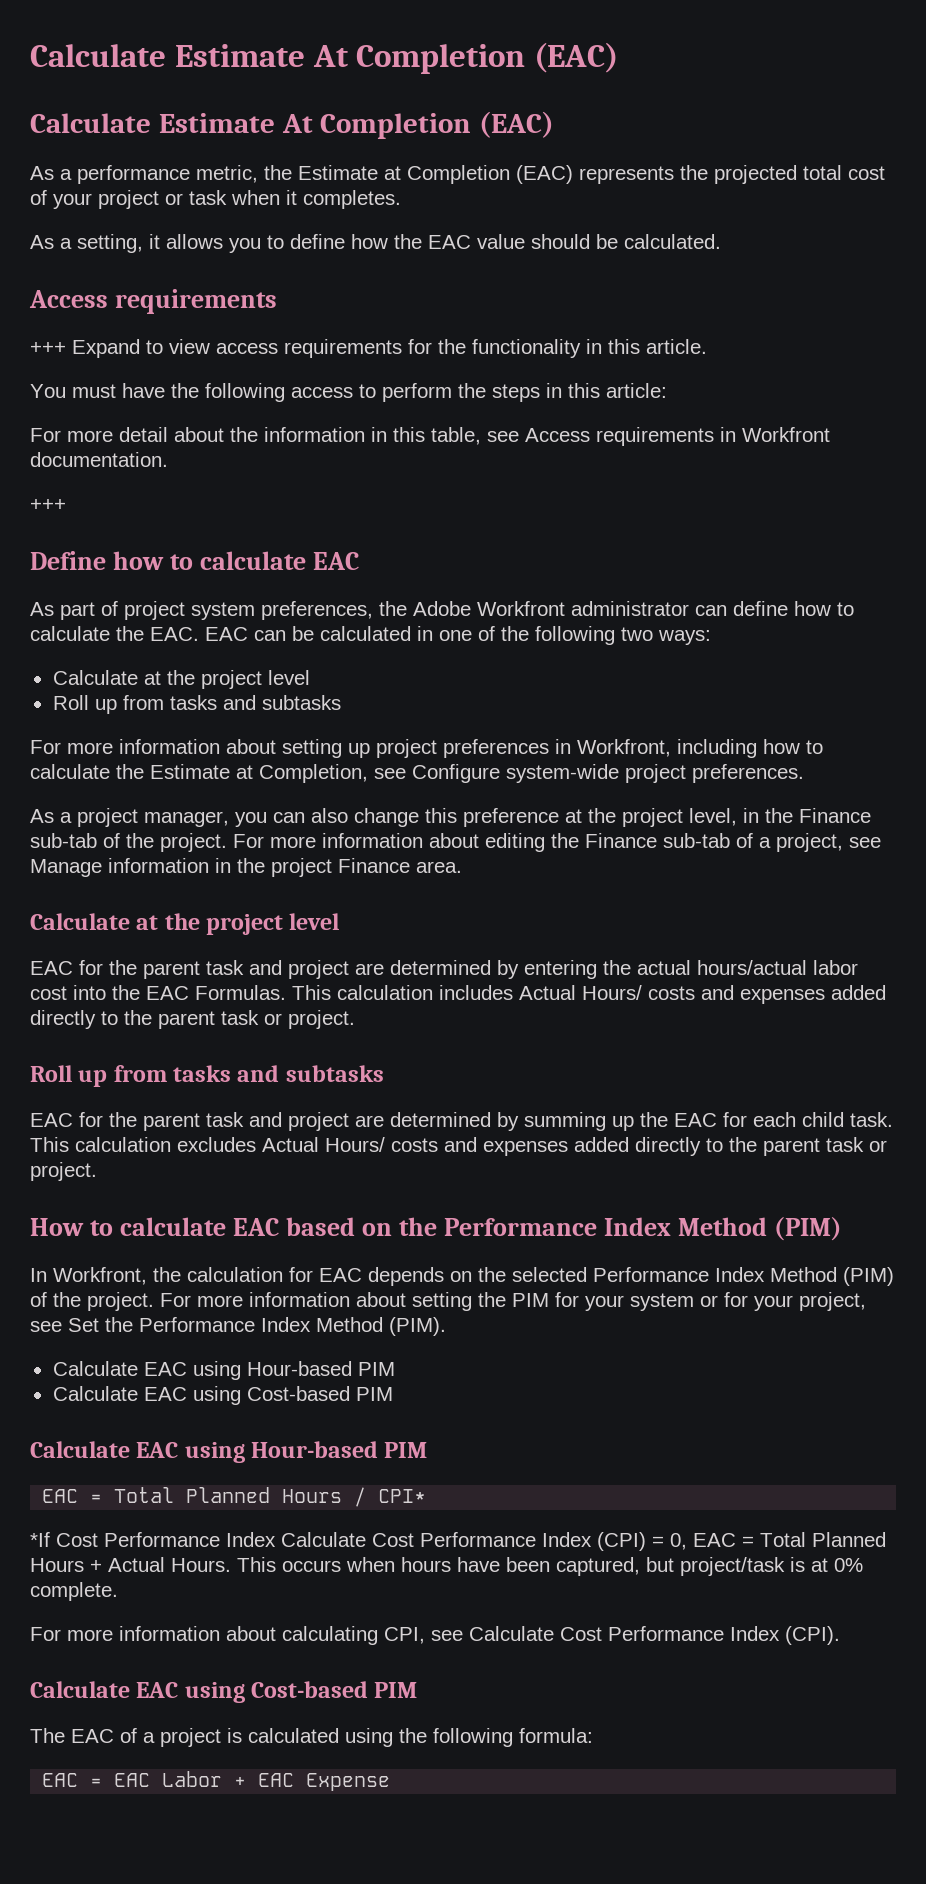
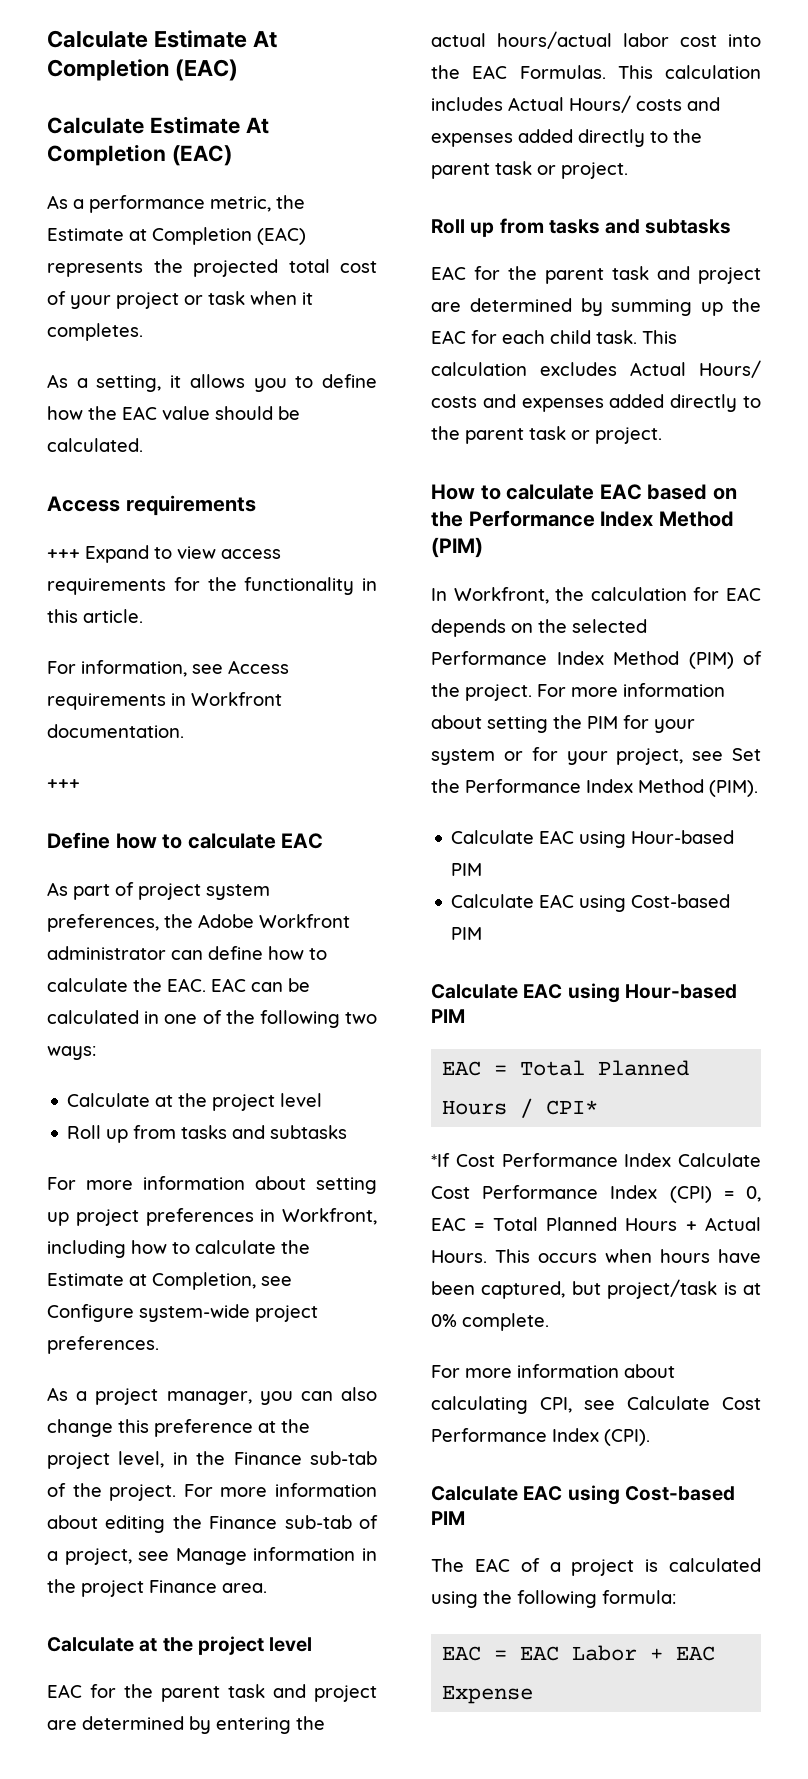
[30,383,667,402] [30,427,481,445] You must have the following access to perform the steps in this article: // For more detail about the information in this table, -> [47,660,187,677] For information,

